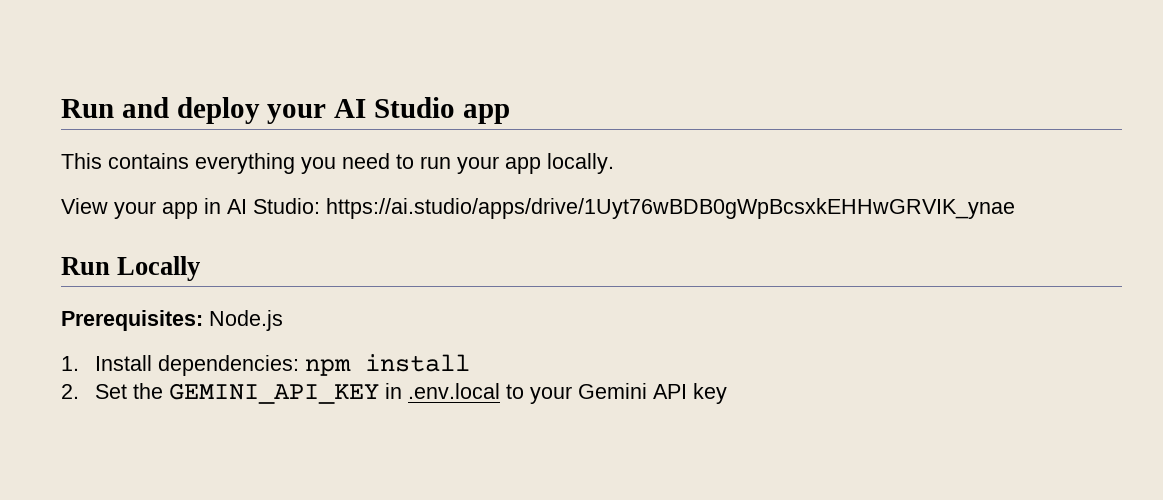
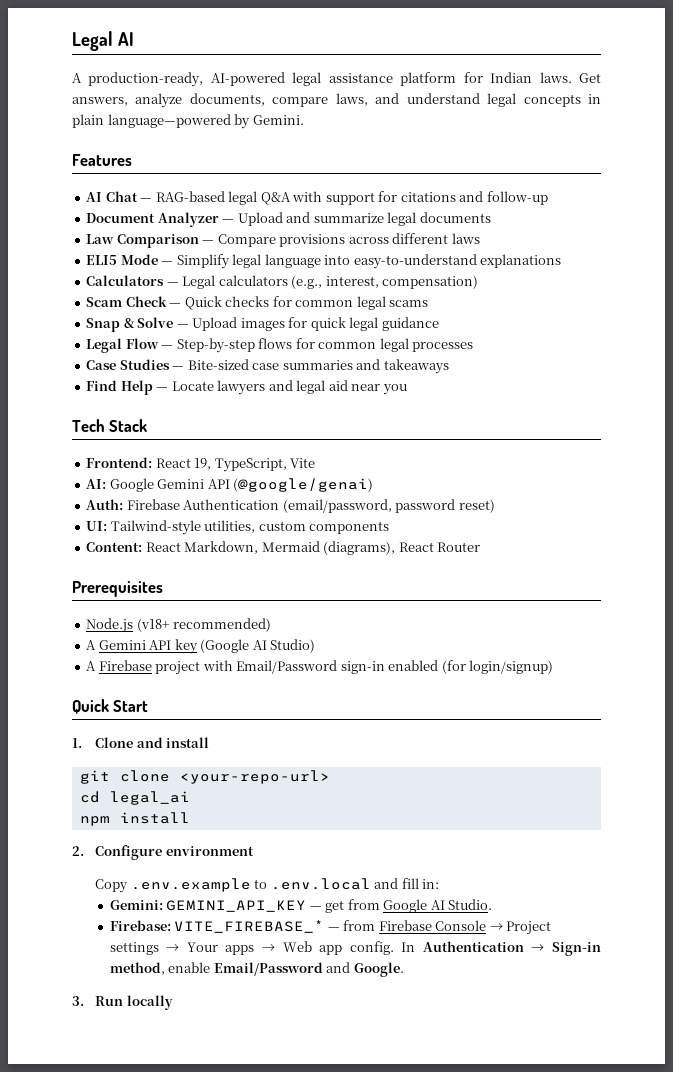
[61,97,510,124] [61,153,614,174] [61,198,1015,219] [61,256,201,281] [61,310,283,331] [61,354,470,376] [61,383,727,404] Run and deploy your AI Studio app // This contains everything you need to run your app locally. // View your app in AI Studio: https://ai.studio/apps/drive/1Uyt76wBDB0gWpBcsxkEHHwGRVIK_ynae // Run Locally // Prerequisites: Node.js // 1. Install dependencies: npm install // 2. Set the GEMINI_API_KEY in .env.local to your Gemini API key -> [72,31,134,51] [72,72,601,87] [72,93,601,108] [72,114,304,129] [72,154,132,166] [86,191,548,205] [86,212,491,227] [86,233,480,248] [86,254,562,269] [86,275,479,289] [86,296,429,310] [86,317,439,332] [86,338,474,353] [86,359,449,374] [86,380,407,395] [72,419,148,432] [86,457,316,472] [86,478,374,492] [86,499,495,513] [86,520,390,535] [86,541,481,555] [72,581,163,597] [86,618,272,633] [86,639,316,654] [86,660,554,675] [72,699,149,714] [72,737,210,748] [79,770,330,784] [79,791,190,805] [79,812,190,826] [72,845,254,860] [95,878,440,893] [109,899,493,913] [109,920,552,935] [109,941,601,956] [109,962,404,977] [72,995,173,1010] Legal AI // A production-ready, AI-powered legal assistance platform for Indian laws. Get answers, analyze documents, compare laws, and understand legal concepts in plain language—powered by Gemini. // Features // AI Chat — RAG-based legal Q&A with support for citations and follow-up // Document Analyzer — Upload and summarize legal documents // Law Comparison — Compare provisions across different laws // ELI5 Mode — Simplify legal language into easy-to-understand explanations // Calculators — Legal calculators (e.g., interest, compensation) // Scam Check — Quick checks for common legal scams // Snap & Solve — Upload images for quick legal guidance // Legal Flow — Step-by-step flows for common legal processes // Case Studies — Bite-sized case summaries and takeaways // Find Help — Locate lawyers and legal aid near you // Tech Stack // Frontend: React 19, TypeScript, Vite // AI: Google Gemini API (@google/genai) // Auth: Firebase Authentication (email/password, password reset) // UI: Tailwind-style utilities, custom components // Content: React Markdown, Mermaid (diagrams), React Router // Prerequisites // Node.js (v18+ recommended) // A Gemini API key (Google AI Studio) // A Firebase project with Email/Password sign-in enabled (for login/signup) // Quick Start // 1. Clone and install // git clone <your-repo-url> // cd legal_ai // npm install // 2. Configure environment // Copy .env.example to .env.local and fill in: // Gemini: GEMINI_API_KEY — get from Google AI Studio. // Firebase: VITE_FIREBASE_* — from Firebase Console → Project settings → Your apps → Web app config. In Authentication → Sign-in method, enable Email/Password and Google. // 3. Run locally

